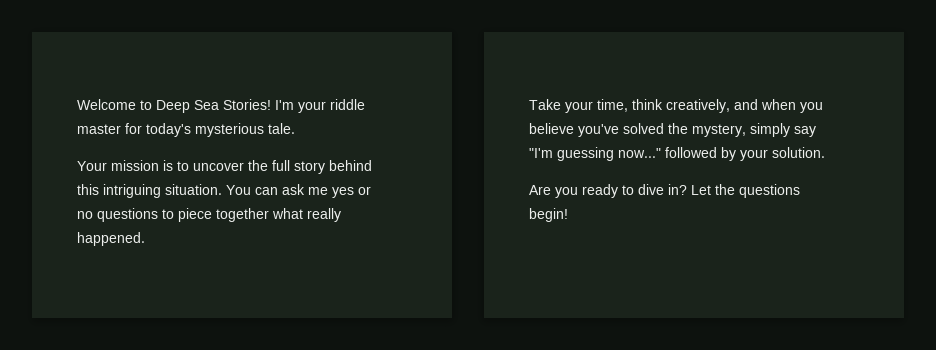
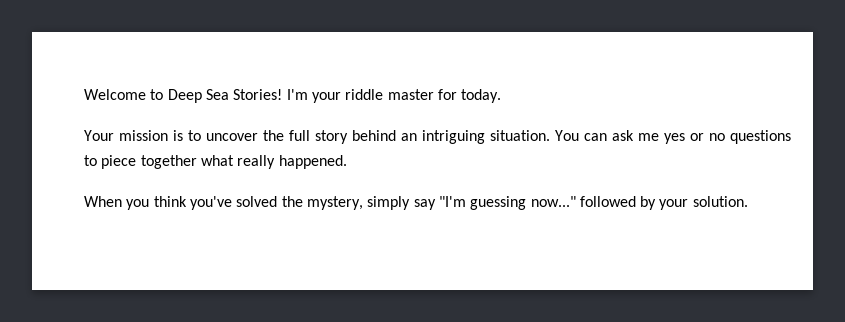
[146,123,295,137] today's mysterious tale. -> [461,89,502,103] today.
[77,184,99,195] this -> [401,133,417,141] an
[529,99,823,113] [529,123,574,134] Take your time, think creatively, and when you believe -> [84,196,187,210] When you think
[529,184,800,198] [529,208,568,222] // Are you ready to dive in? Let the questions begin! -> (748, 201) none

